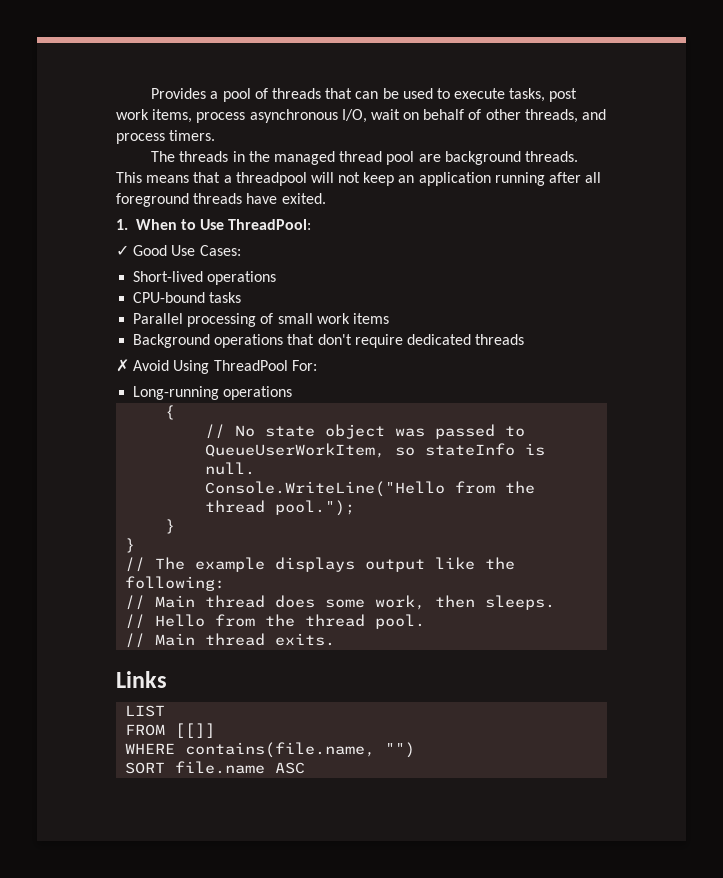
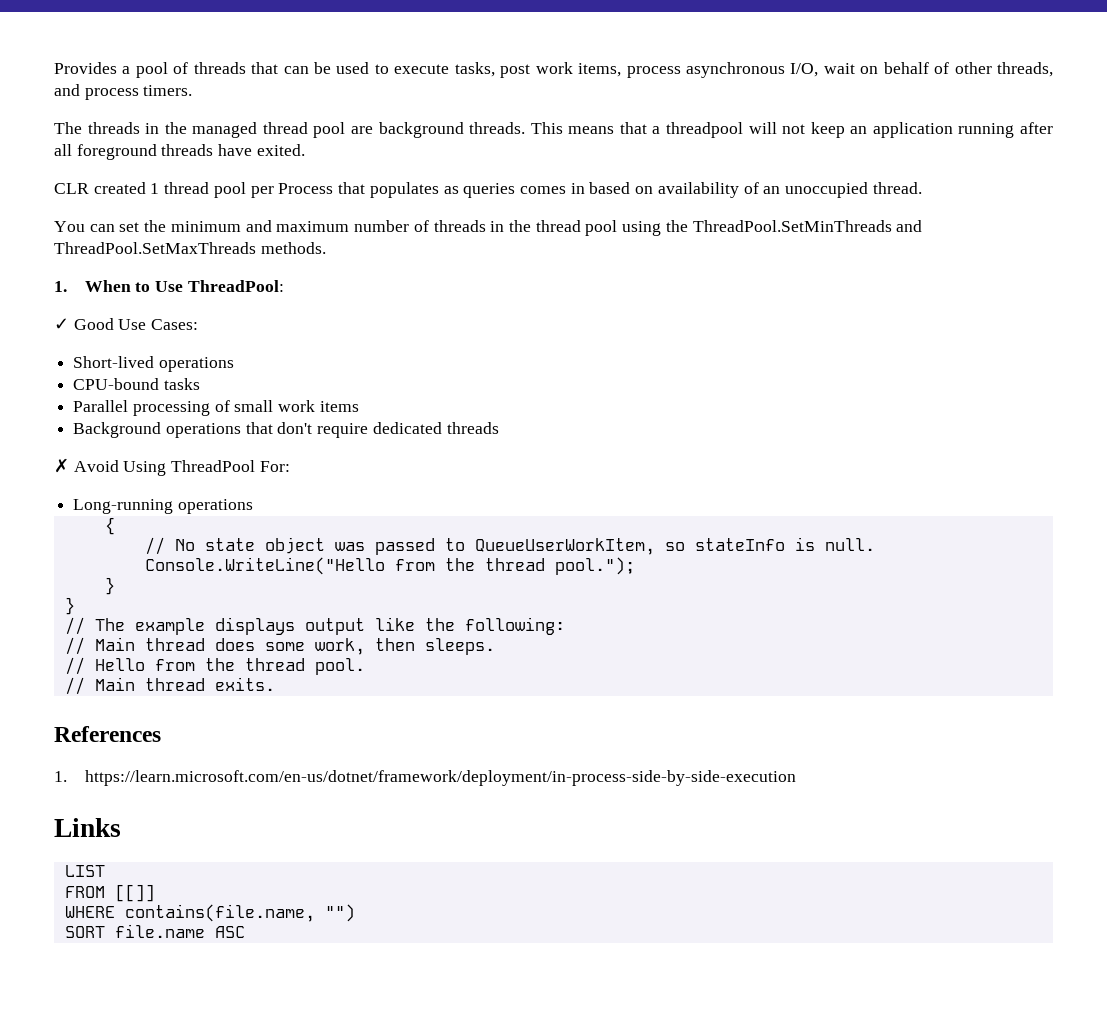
(326, 198) none -> [54,182,922,198] [54,220,923,236] [54,242,326,254] // CLR created 1 thread pool per Process that populates as queries comes in based on availability of an unoccupied thread. // You can set the minimum and maximum number of threads in the thread pool using the ThreadPool.SetMinThreads and ThreadPool.SetMaxThreads methods.
(336, 639) none -> [54,726,161,742] [54,770,796,786] // References // 1. https://learn.microsoft.com/en-us/dotnet/framework/deployment/in-process-side-by-side-execution

